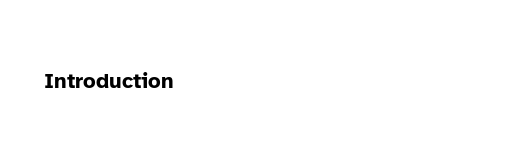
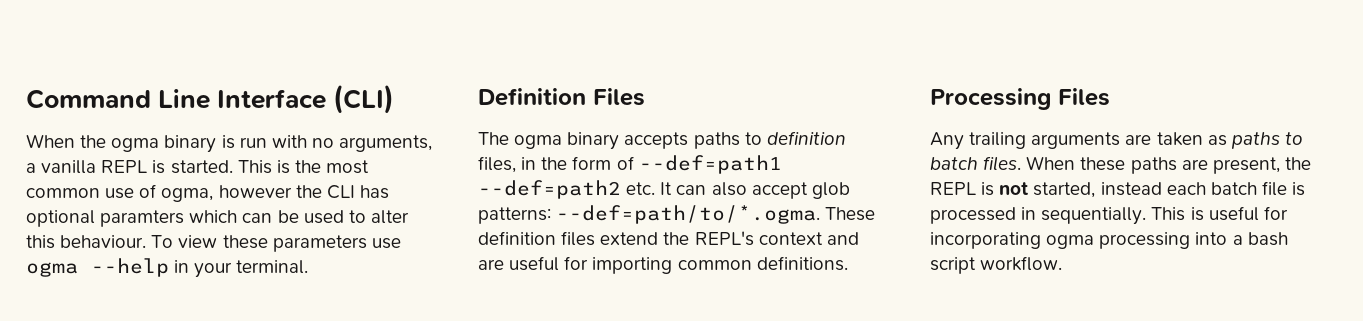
[44,72,174,88] Introduction -> [26,84,395,114] [26,134,433,153] [26,160,370,174] [26,184,389,202] [26,210,409,227] [26,235,401,252] [26,258,309,278] [478,88,645,106] [478,131,846,150] [478,155,782,174] [478,180,850,199] [478,205,876,224] [478,231,859,246] [478,256,848,274] [930,88,1110,110] [930,132,1303,150] [930,156,1311,174] [930,181,1306,198] [930,206,1288,225] [930,232,1288,249] [930,256,1063,274] Command Line Interface (CLI) // When the ogma binary is run with no arguments, a vanilla REPL is started. This is the most common use of ogma, however the CLI has optional paramters which can be used to alter this behaviour. To view these parameters use ogma --help in your terminal. // Definition Files // The ogma binary accepts paths to definition files, in the form of --def=path1 --def=path2 etc. It can also accept glob patterns: --def=path/to/*.ogma. These definition files extend the REPL's context and are useful for importing common definitions. // Processing Files // Any trailing arguments are taken as paths to batch files. When these paths are present, the REPL is not started, instead each batch file is processed in sequentially. This is useful for incorporating ogma processing into a bash script workflow.

